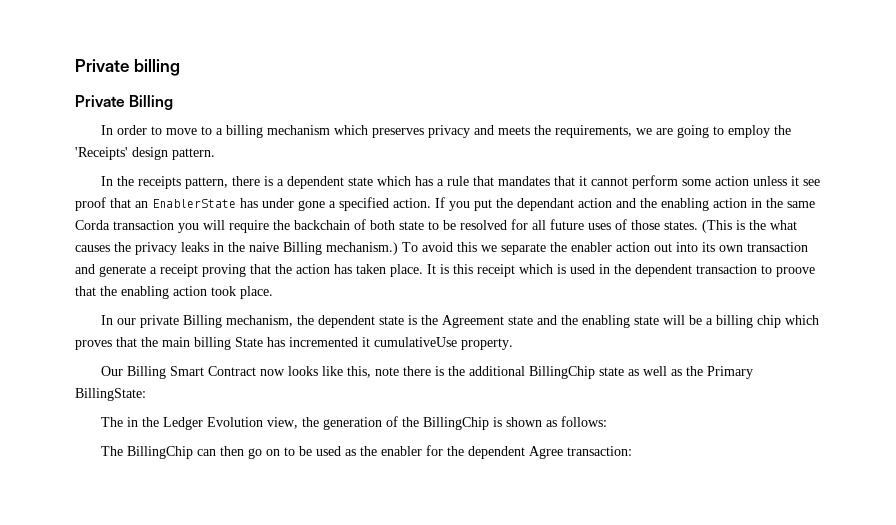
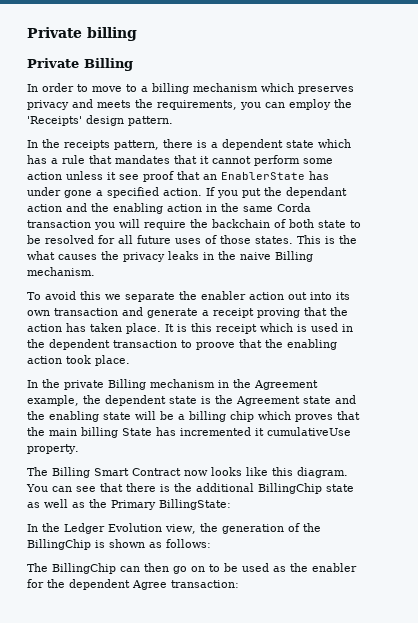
[636,125,725,138] we are going to -> [240,102,285,110] you can
[702,220,732,233] (This -> [297,235,321,244] This
[326,242,398,255] mechanism.) -> [27,267,95,276] mechanism. //
[117,318,137,325] our -> [42,379,60,388] the
[226,315,294,327] mechanism, -> [150,379,318,390] [27,395,79,406] mechanism in the Agreement example,
[101,366,124,376] Our -> [27,467,48,476] The
[347,366,400,378] this, note -> [272,467,348,478] [26,483,123,492] this diagram. You can see that
[101,417,139,427] The in -> [27,524,38,532] In

